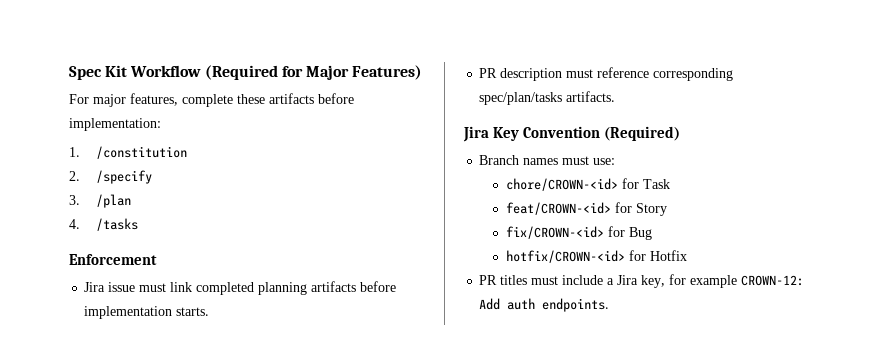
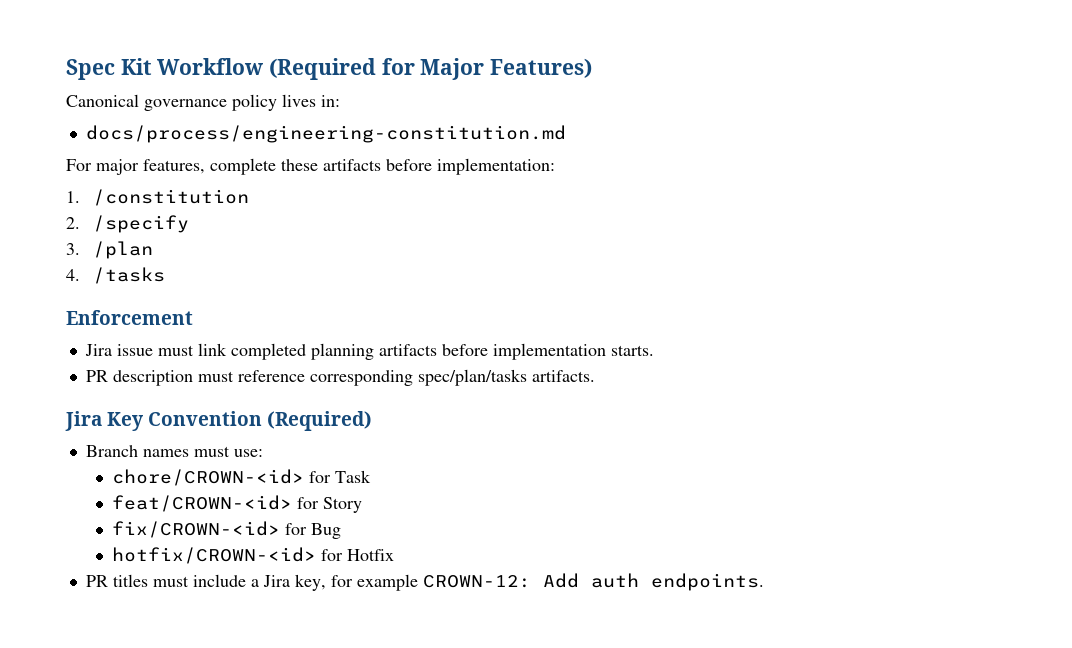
(423, 72) none -> [66,94,340,111] [85,125,566,143] // Canonical governance policy lives in: // docs/process/engineering-constitution.md

